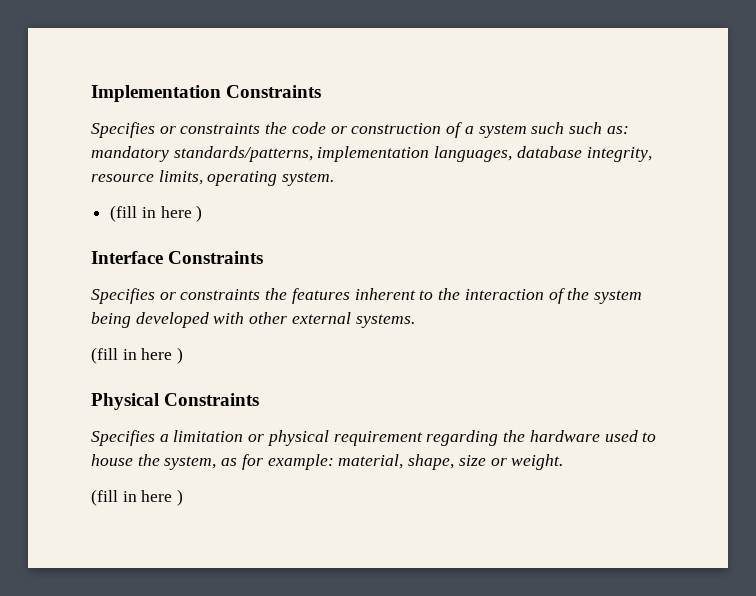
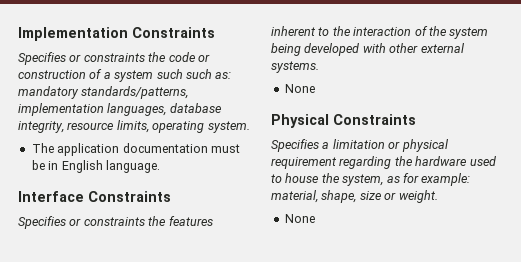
[110,205,203,222] (fill in here ) -> [31,143,240,156] [31,160,160,173] The application documentation must be in English language.
[91,347,184,364] // (fill in here ) -> [284,84,315,93] // None
[91,489,184,506] // (fill in here ) -> [284,214,315,223] // None

